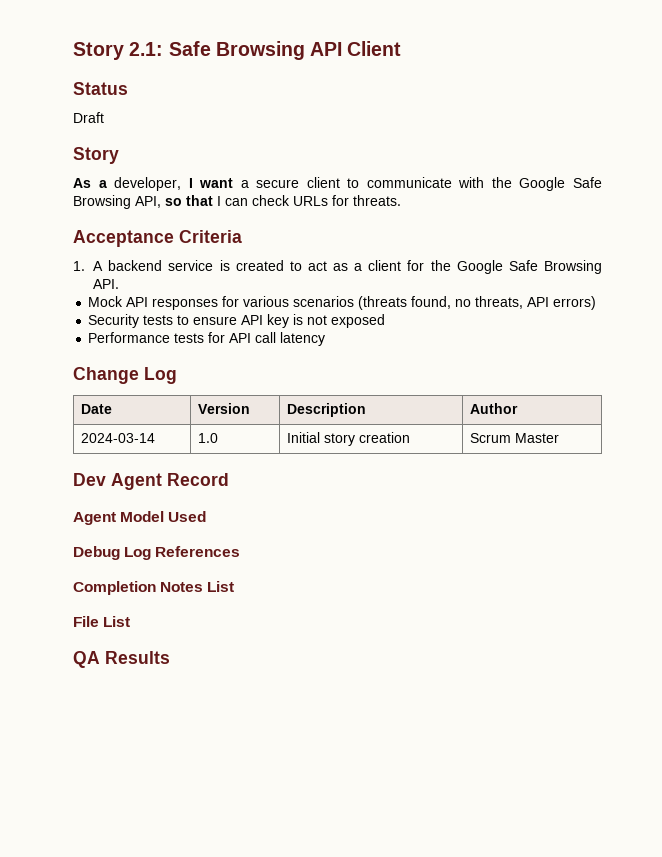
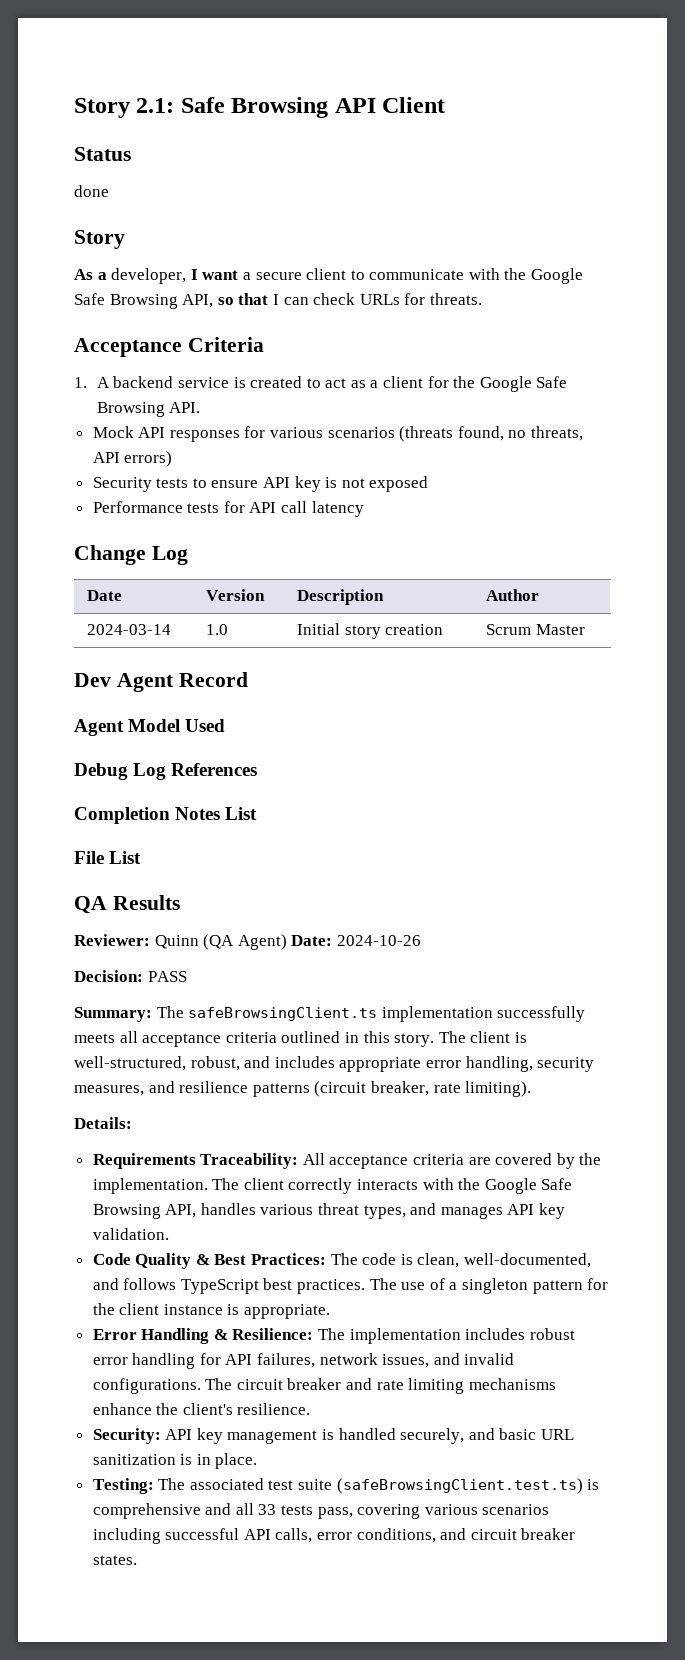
[73,112,104,123] Draft -> [74,185,109,197] done
(170, 657) none -> [74,934,421,950] [74,970,187,982] [74,1006,586,1022] [74,1031,527,1047] [74,1056,595,1072] [74,1081,532,1097] [74,1117,132,1129] [92,1153,602,1169] [92,1178,573,1194] [92,1203,566,1219] [92,1228,169,1240] [92,1253,592,1269] [92,1278,609,1294] [92,1303,331,1319] [92,1328,575,1344] [92,1353,515,1369] [92,1378,556,1394] [92,1403,311,1415] [92,1428,575,1444] [92,1453,258,1469] [92,1478,600,1494] [92,1503,550,1519] [92,1528,576,1544] [92,1555,137,1565] // Reviewer: Quinn (QA Agent) Date: 2024-10-26 // Decision: PASS // Summary: The safeBrowsingClient.ts implementation successfully meets all acceptance criteria outlined in this story. The client is well-structured, robust, and includes appropriate error handling, security measures, and resilience patterns (circuit breaker, rate limiting). // Details: // Requirements Traceability: All acceptance criteria are covered by the implementation. The client correctly interacts with the Google Safe Browsing API, handles various threat types, and manages API key validation. // Code Quality & Best Practices: The code is clean, well-documented, and follows TypeScript best practices. The use of a singleton pattern for the client instance is appropriate. // Error Handling & Resilience: The implementation includes robust error handling for API failures, network issues, and invalid configurations. The circuit breaker and rate limiting mechanisms enhance the client's resilience. // Security: API key management is handled securely, and basic URL sanitization is in place. // Testing: The associated test suite (safeBrowsingClient.test.ts) is comprehensive and all 33 tests pass, covering various scenarios including successful API calls, error conditions, and circuit breaker states.

